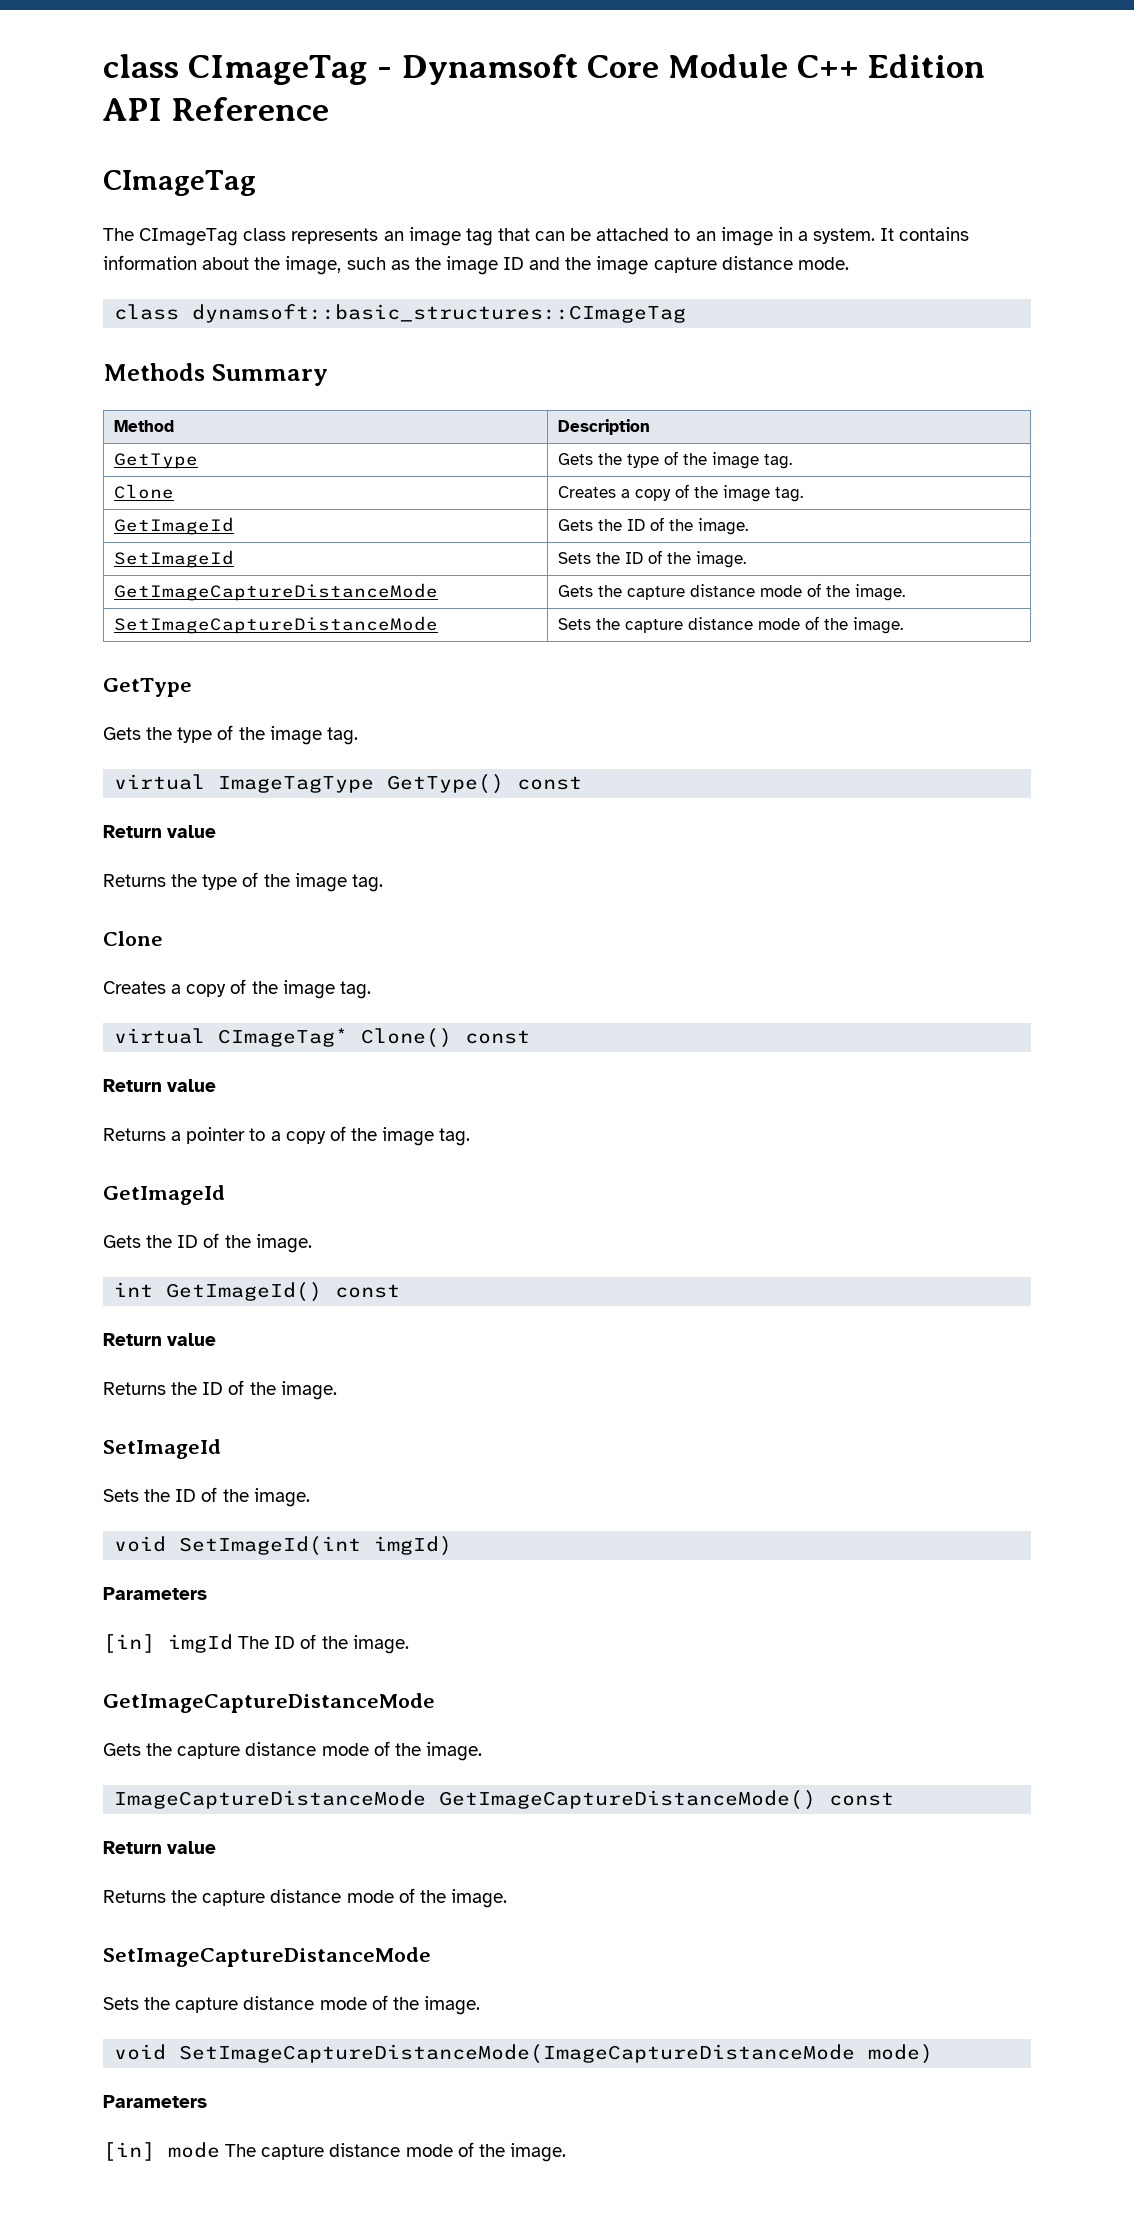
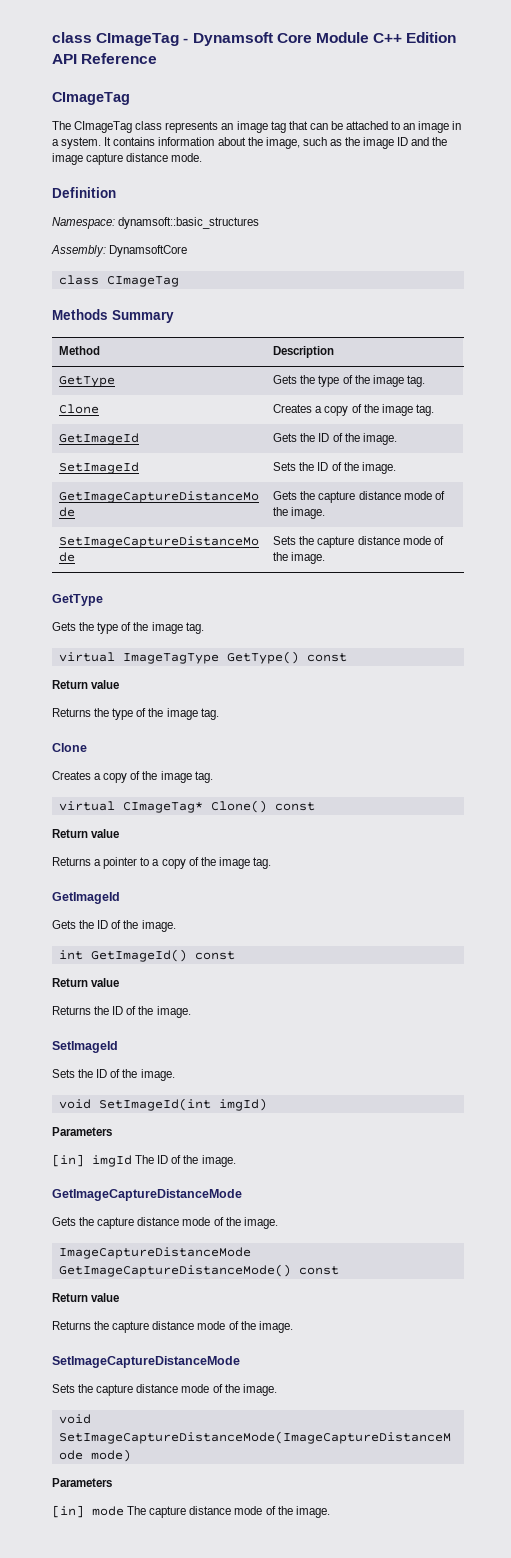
[114,304,687,323] // class dynamsoft::basic_structures::CImageTag -> [52,187,116,198] [52,217,260,229] [51,245,188,257] [58,275,179,287] // Definition // Namespace: dynamsoft::basic_structures // Assembly: DynamsoftCore // class CImageTag

